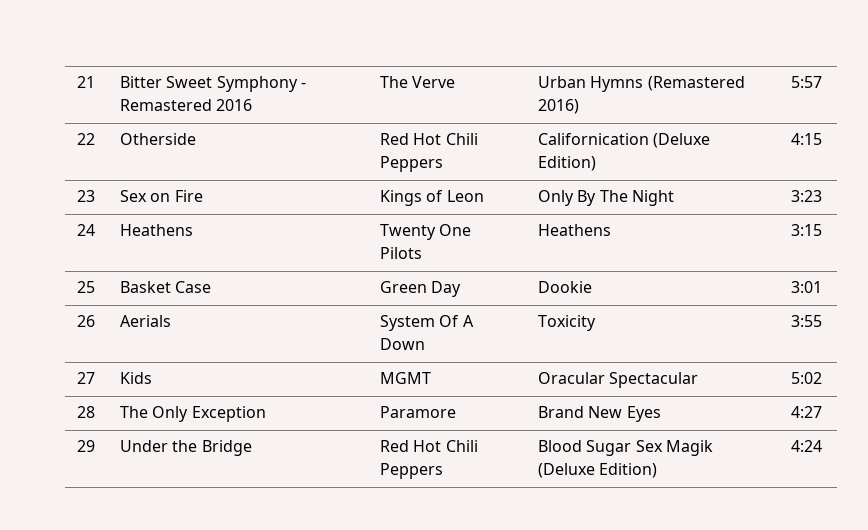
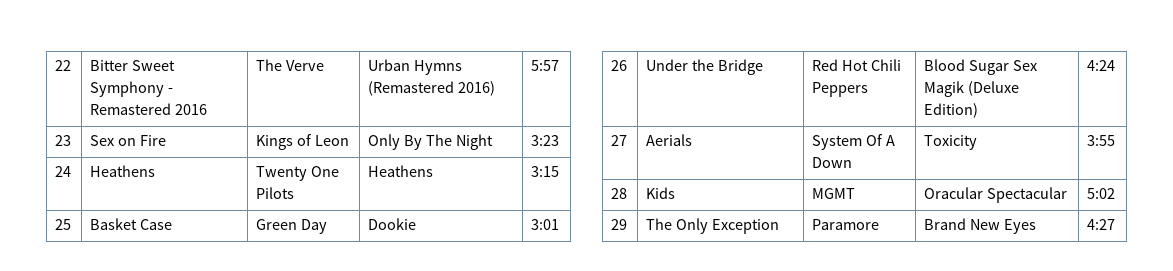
[77,76,96,88] 21 -> [55,60,72,71] 22
[77,133,96,145] [120,133,197,145] [380,133,478,145] [380,156,444,172] [538,133,711,148] [538,156,597,171] [791,133,823,145] // 22 | Otherside | Red Hot Chili Peppers | Californication (Deluxe Edition) | 4:15 -> (560, 65) none
[120,315,172,327] [380,315,474,331] [380,338,426,350] [538,315,597,331] [791,315,823,327] [77,372,96,384] [120,372,153,384] [380,372,432,384] [538,372,699,388] [791,372,823,384] [77,406,96,418] [120,406,266,422] [380,406,457,418] [538,406,661,422] [791,406,823,418] [77,440,96,452] | Aerials | System Of A Down | Toxicity | 3:55 // 27 | Kids | MGMT | Oracular Spectacular | 5:02 // 28 | The Only Exception | Paramore | Brand New Eyes | 4:27 // 29 -> (628, 65) none
(823, 446) none -> [611,135,628,146] [646,134,693,146] [812,134,895,150] [812,157,853,168] [924,135,978,150] [1087,135,1116,146] [611,188,628,199] [646,187,676,199] [812,188,856,199] [924,187,1068,203] [1087,188,1116,199] [611,219,628,230] [646,218,779,234] [812,219,880,230] [924,218,1036,234] [1087,219,1116,230] // 27 | Aerials | System Of A Down | Toxicity | 3:55 // 28 | Kids | MGMT | Oracular Spectacular | 5:02 // 29 | The Only Exception | Paramore | Brand New Eyes | 4:27

